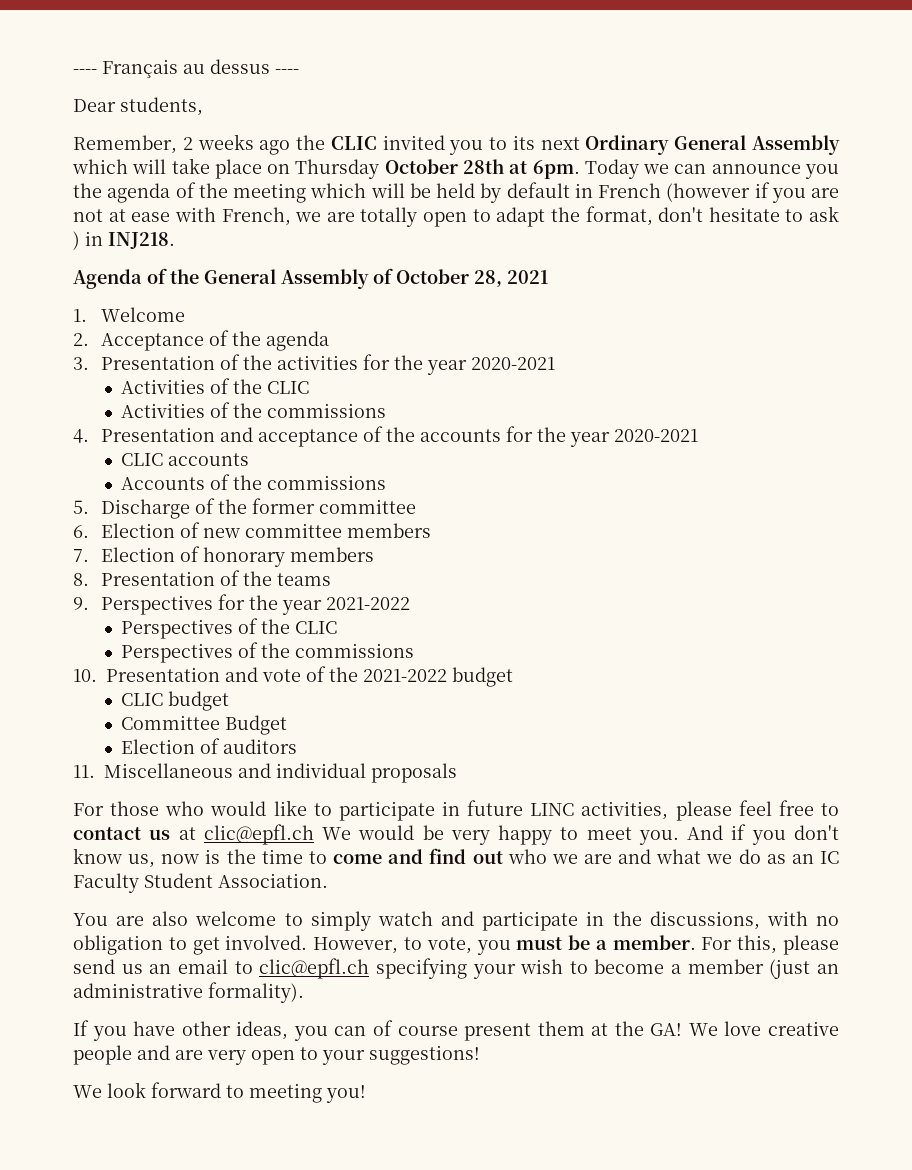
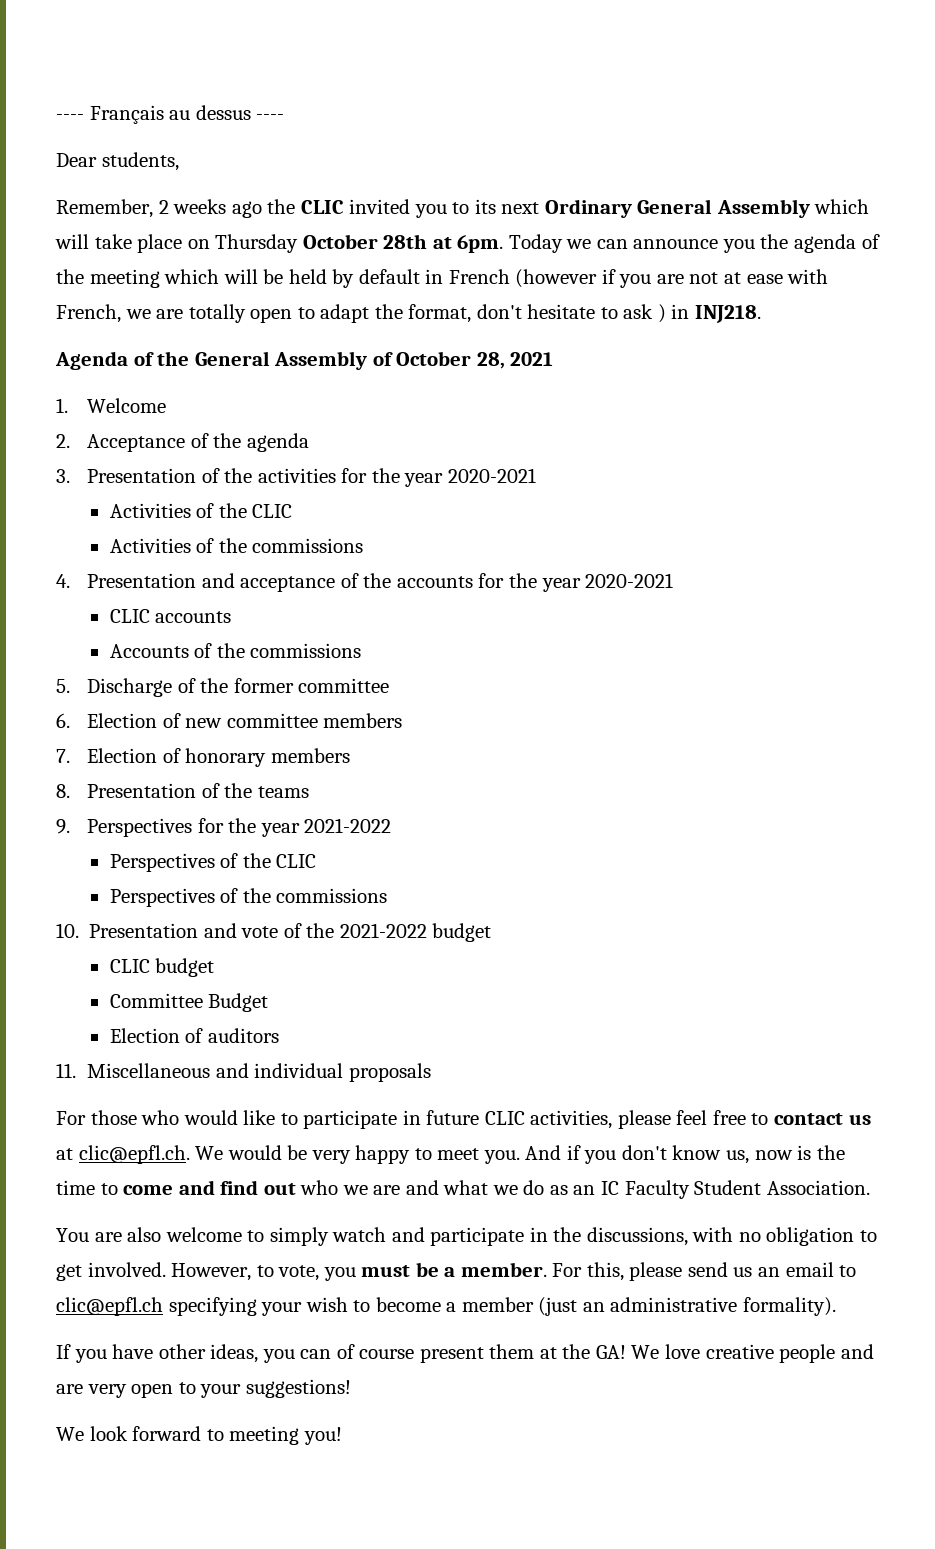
[530,803,575,816] LINC -> [484,1111,525,1125] CLIC
[203,824,314,845] clic@epfl.ch -> [78,1145,190,1164] clic@epfl.ch.

